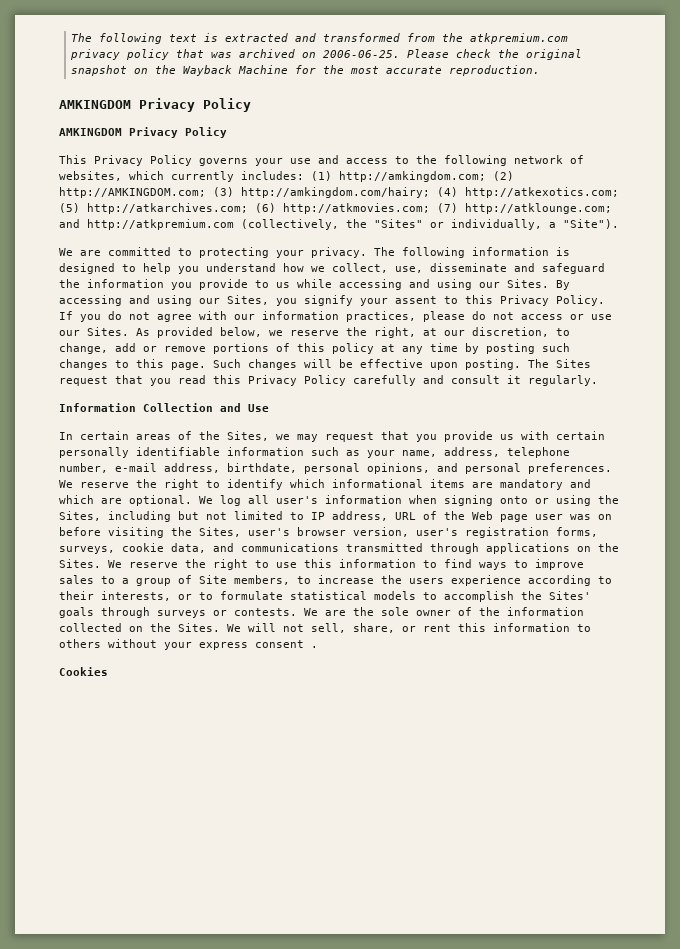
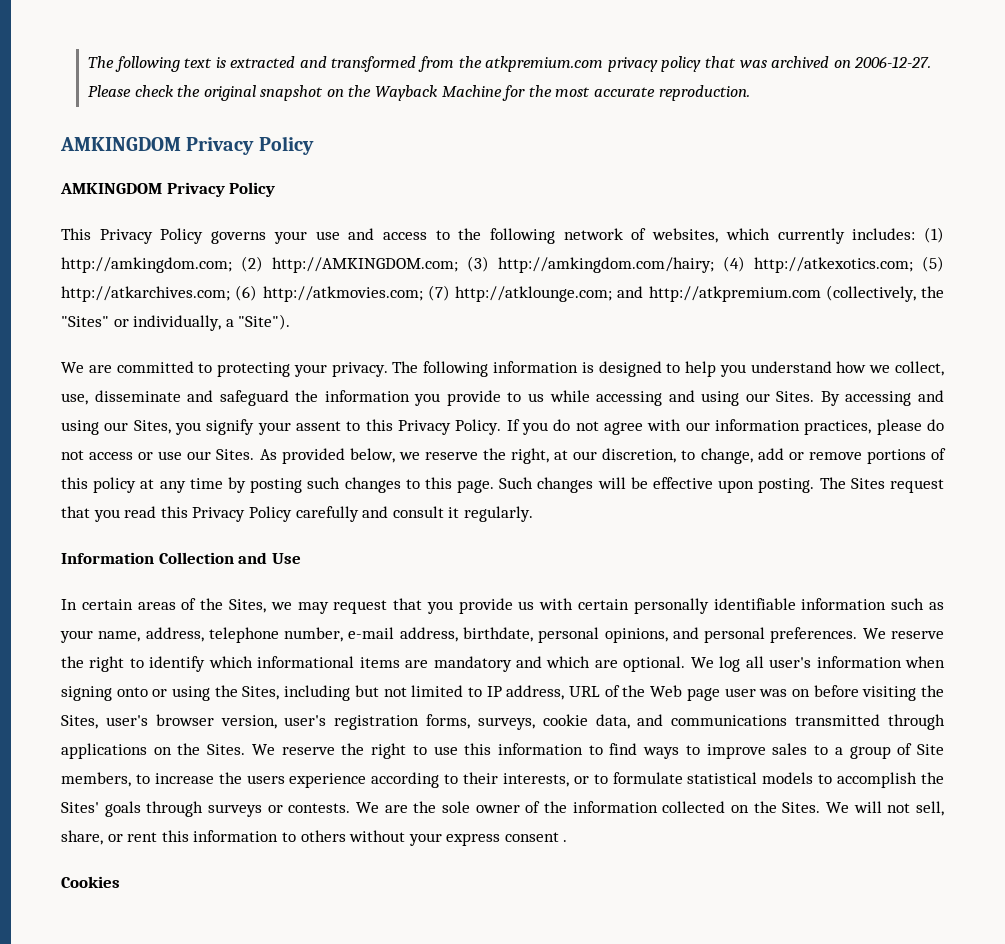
[323,50,401,58] 2006-06-25. -> [854,56,932,68] 2006-12-27.

